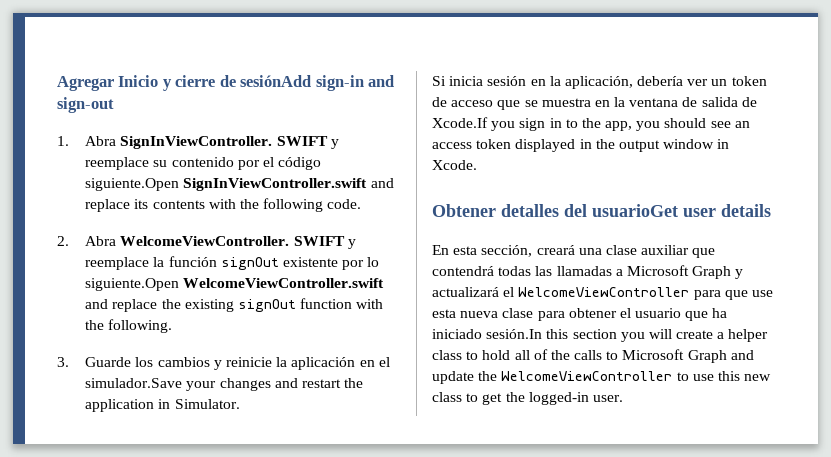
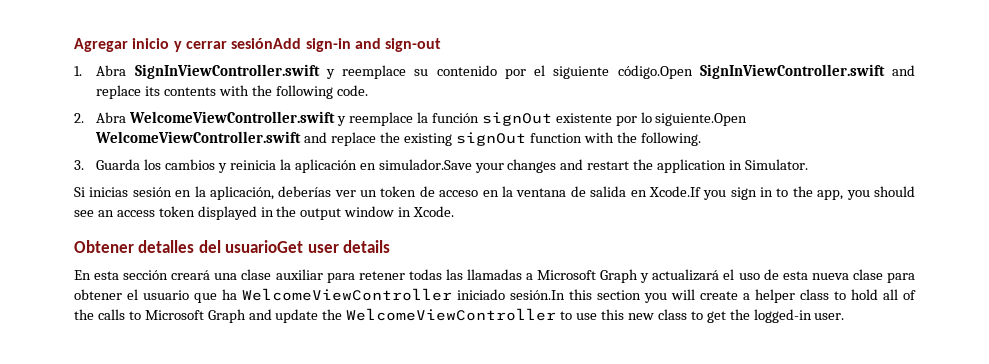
[118,75,236,91] Inicio y cierre de -> [132,38,227,52] inicio y cerrar
[120,136,328,149] SignInViewController. SWIFT -> [134,64,320,79] SignInViewController.swift
[278,157,322,170] [85,178,180,191] código siguiente.Open -> [553,65,693,79] siguiente código.Open
[120,236,345,246] WelcomeViewController. SWIFT -> [129,111,336,123] WelcomeViewController.swift
[85,357,132,367] Guarde -> [96,159,141,170] Guarda
[225,357,272,367] reinicie -> [229,160,276,170] reinicia
[378,357,390,367] el -> (376, 166) none
[449,76,484,86] inicia -> [89,187,129,197] inicias
[637,76,684,86] debería -> [278,186,332,197] deberías
[497,98,591,110] que se muestra -> (479, 193) none
[741,97,757,107] de -> [630,190,647,197] en
[481,245,533,257] sección, -> [123,270,169,280] sección
[692,248,716,258] [432,266,494,276] que contendrá -> [326,271,405,283] para retener
[518,287,773,300] WelcomeViewController para que use -> [738,269,779,280] uso de
(728, 313) none -> [242,288,452,301] WelcomeViewController

